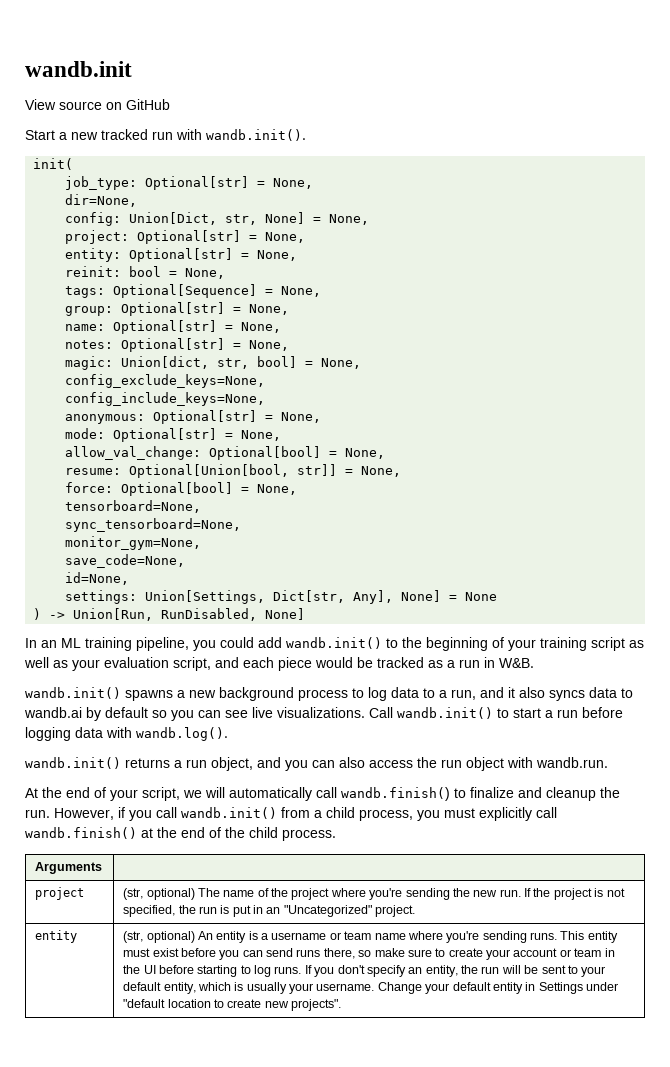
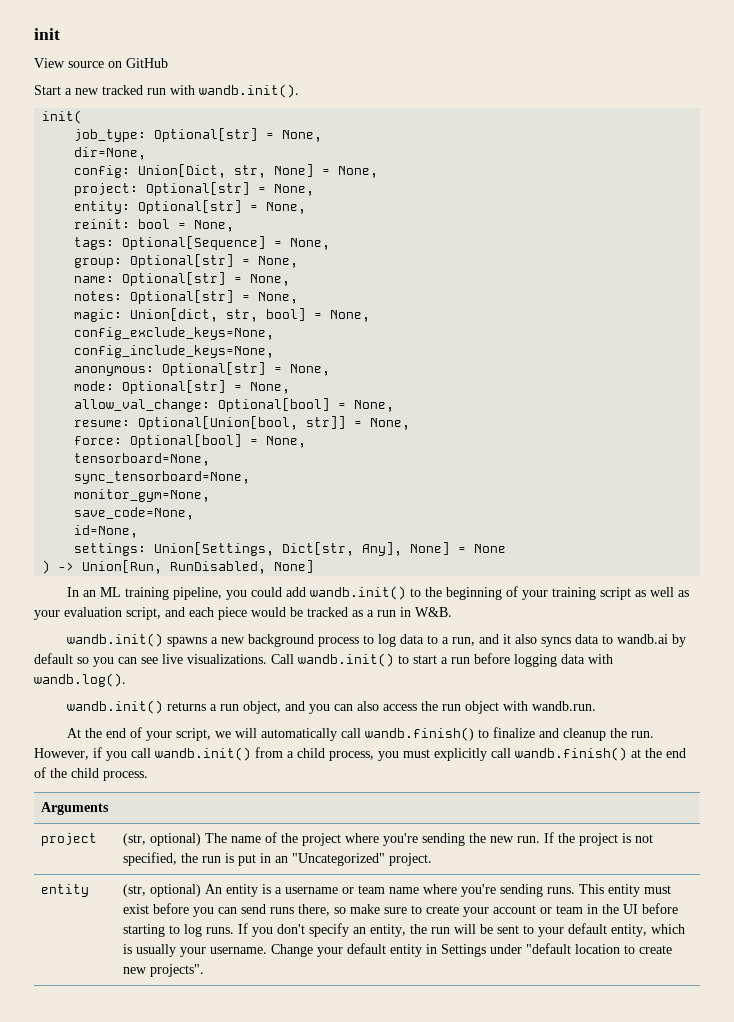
[25,61,132,77] wandb.init -> [34,28,60,40] init

